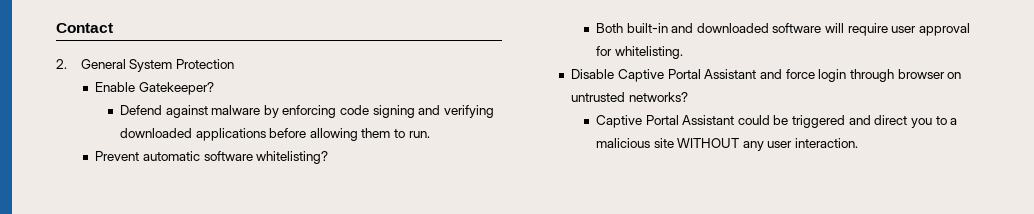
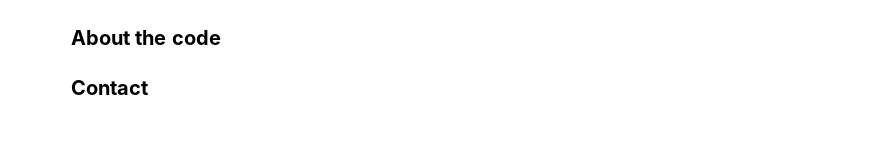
[56,23,113,33] [56,59,234,72] [95,82,215,95] [119,105,495,118] [119,128,430,141] [95,151,329,164] [595,23,971,36] [595,46,683,59] [571,69,962,82] [571,92,689,102] [595,115,958,128] [595,138,859,151] Contact // 2. General System Protection // Enable Gatekeeper? // Defend against malware by enforcing code signing and verifying downloaded applications before allowing them to run. // Prevent automatic software whitelisting? // Both built-in and downloaded software will require user approval for whitelisting. // Disable Captive Portal Assistant and force login through browser on untrusted networks? // Captive Portal Assistant could be triggered and direct you to a malicious site WITHOUT any user interaction. -> [71,30,221,45] [71,80,148,95] About the code // Contact

